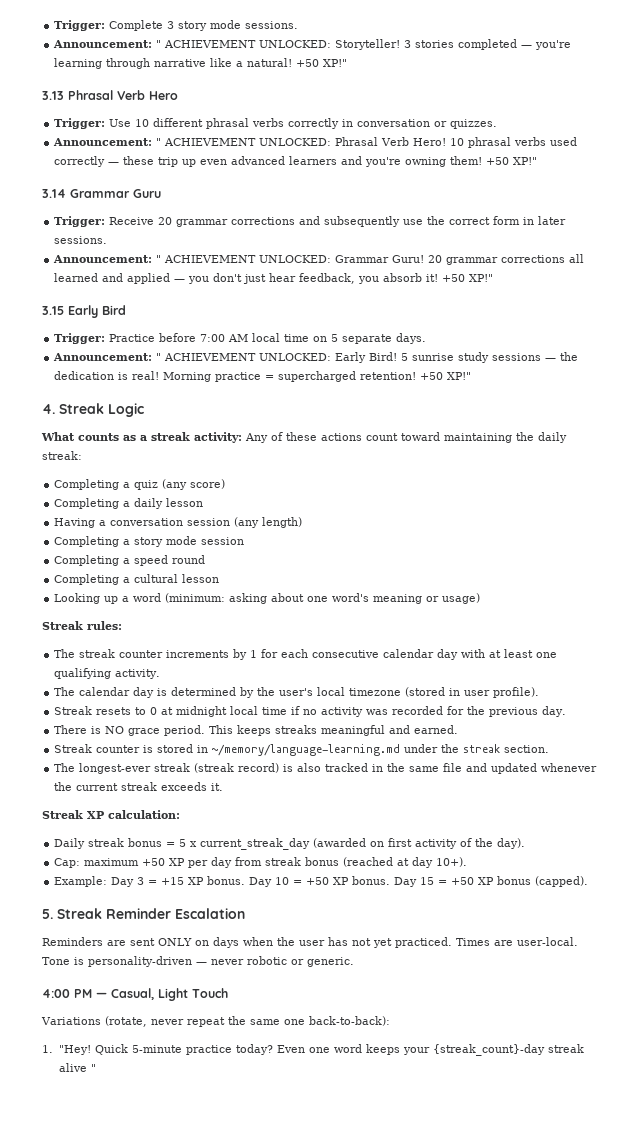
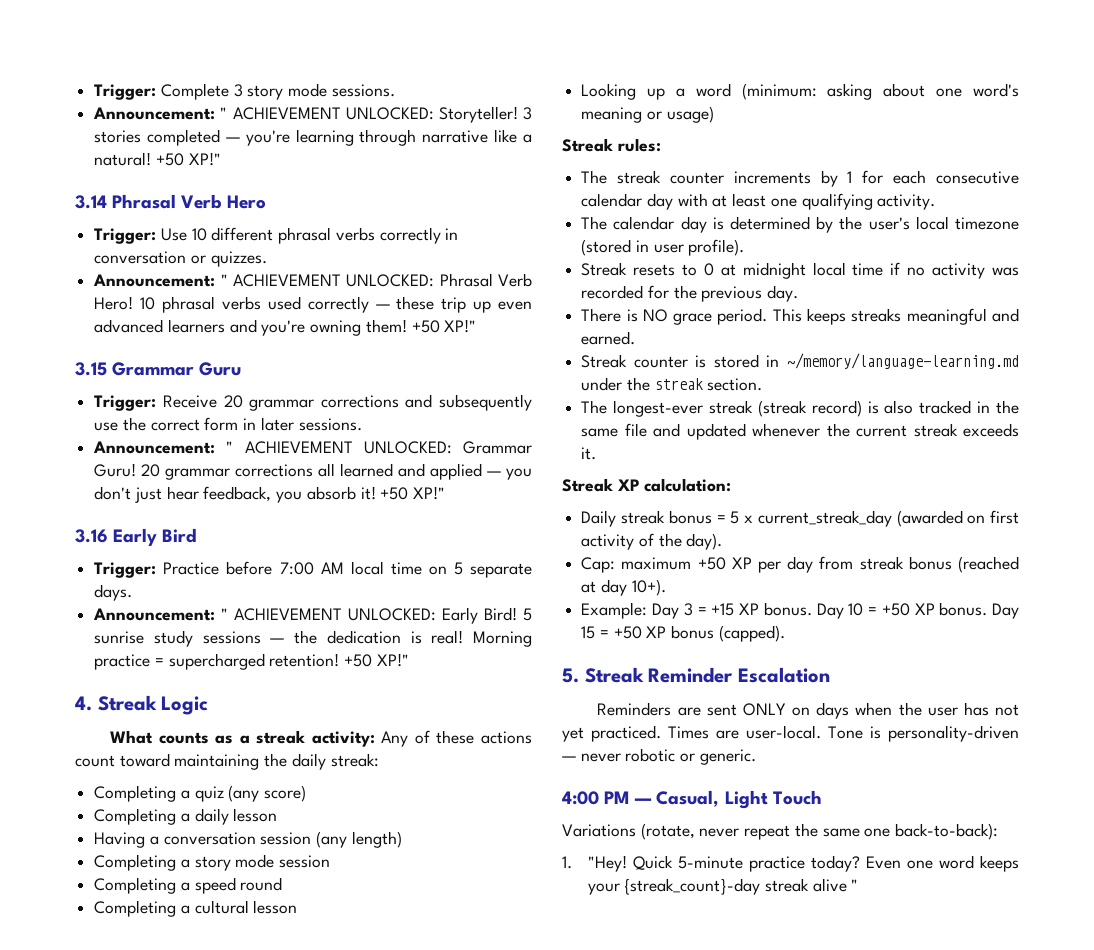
[42,91,64,100] 3.13 -> [75,195,107,209] 3.14
[42,189,66,198] 3.14 -> [75,362,107,376] 3.15
[42,306,64,315] 3.15 -> [75,529,108,543] 3.16

